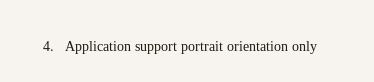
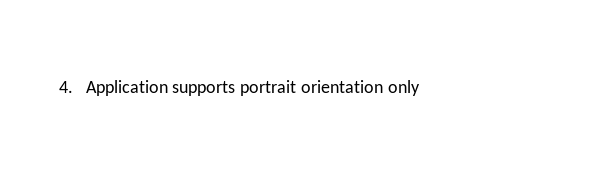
[135,42,178,54] support -> [172,81,236,96] supports

